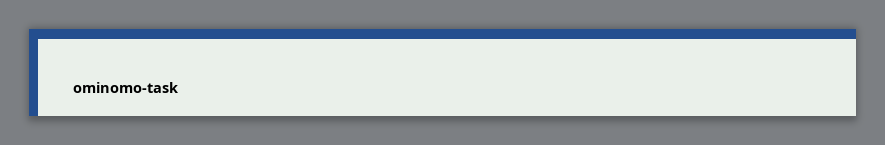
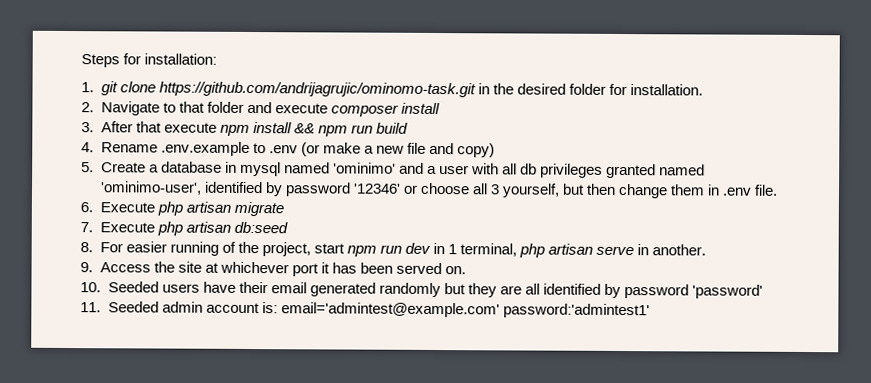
[73,82,178,93] ominomo-task -> [81,53,218,68] [81,81,703,98] [81,101,440,117] [81,121,408,137] [81,141,496,158] [81,161,706,179] [99,181,779,199] [80,201,284,217] [80,221,288,236] [80,241,707,258] [80,261,467,277] [80,281,764,299] [80,301,650,319] Steps for installation: // 1. git clone https://github.com/andrijagrujic/ominomo-task.git in the desired folder for installation. // 2. Navigate to that folder and execute composer install // 3. After that execute npm install && npm run build // 4. Rename .env.example to .env (or make a new file and copy) // 5. Create a database in mysql named 'ominimo' and a user with all db privileges granted named 'ominimo-user', identified by password '12346' or choose all 3 yourself, but then change them in .env file. // 6. Execute php artisan migrate // 7. Execute php artisan db:seed // 8. For easier running of the project, start npm run dev in 1 terminal, php artisan serve in another. // 9. Access the site at whichever port it has been served on. // 10. Seeded users have their email generated randomly but they are all identified by password 'password' // 11. Seeded admin account is: email='admintest@example.com' password:'admintest1'

